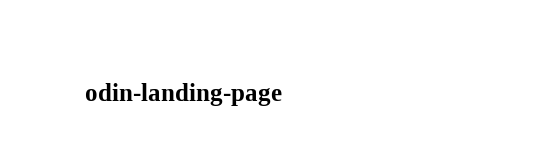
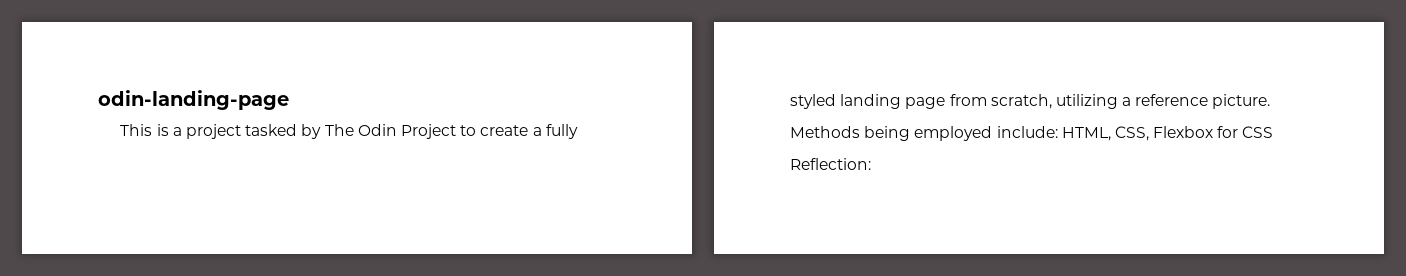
(282, 94) none -> [120,124,578,139] [790,94,1271,109] [790,126,1274,141] [790,158,871,170] // This is a project tasked by The Odin Project to create a fully styled landing page from scratch, utilizing a reference picture. // Methods being employed include: HTML, CSS, Flexbox for CSS // Reflection:

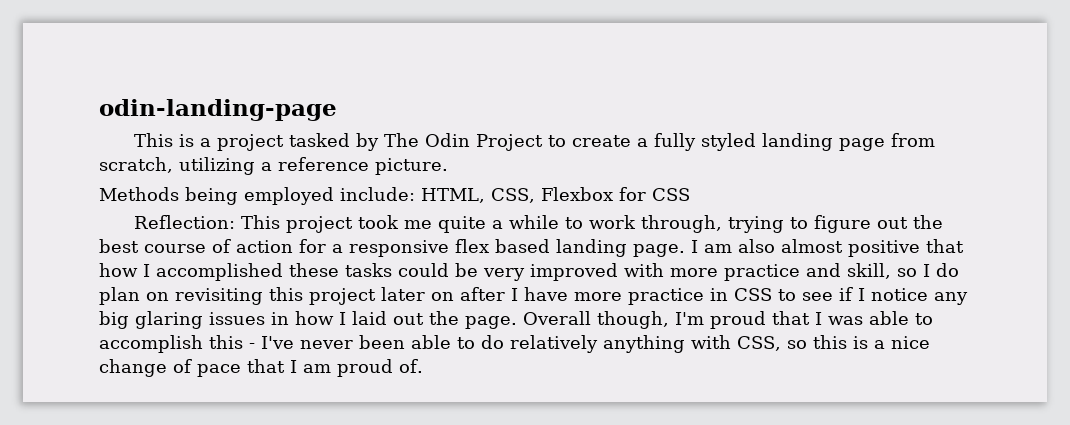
(871, 164) none -> [241,215,944,233] [99,239,964,257] [99,263,959,281] [99,287,968,305] [99,311,933,329] [99,335,930,353] [99,359,423,377] This project took me quite a while to work through, trying to figure out the best course of action for a responsive flex based landing page. I am also almost positive that how I accomplished these tasks could be very improved with more practice and skill, so I do plan on revisiting this project later on after I have more practice in CSS to see if I notice any big glaring issues in how I laid out the page. Overall though, I'm proud that I was able to accomplish this - I've never been able to do relatively anything with CSS, so this is a nice change of pace that I am proud of.

